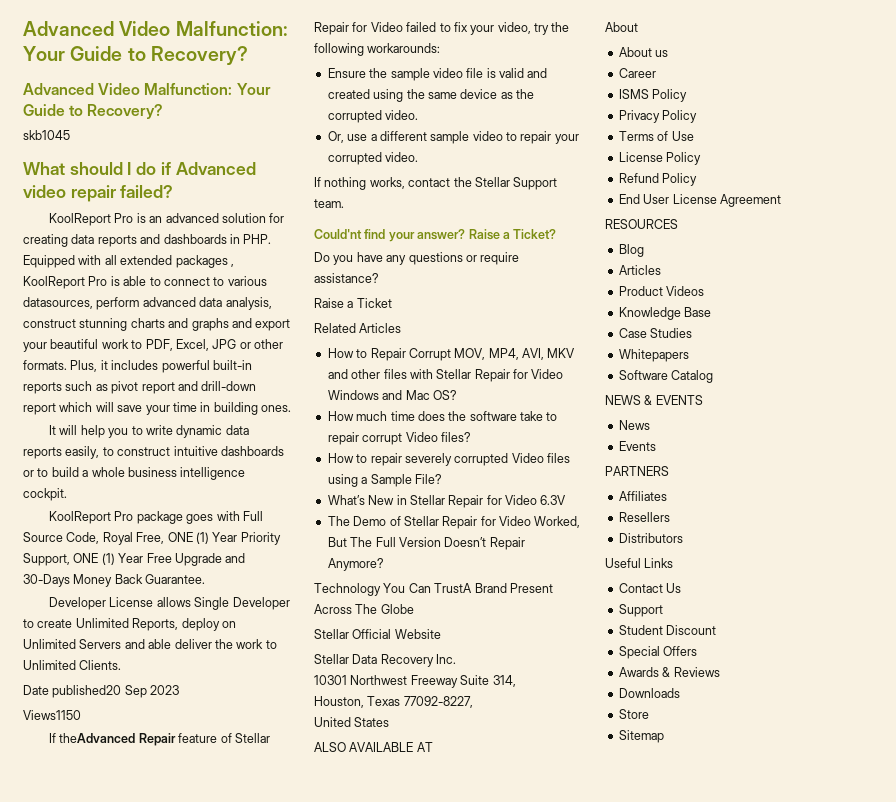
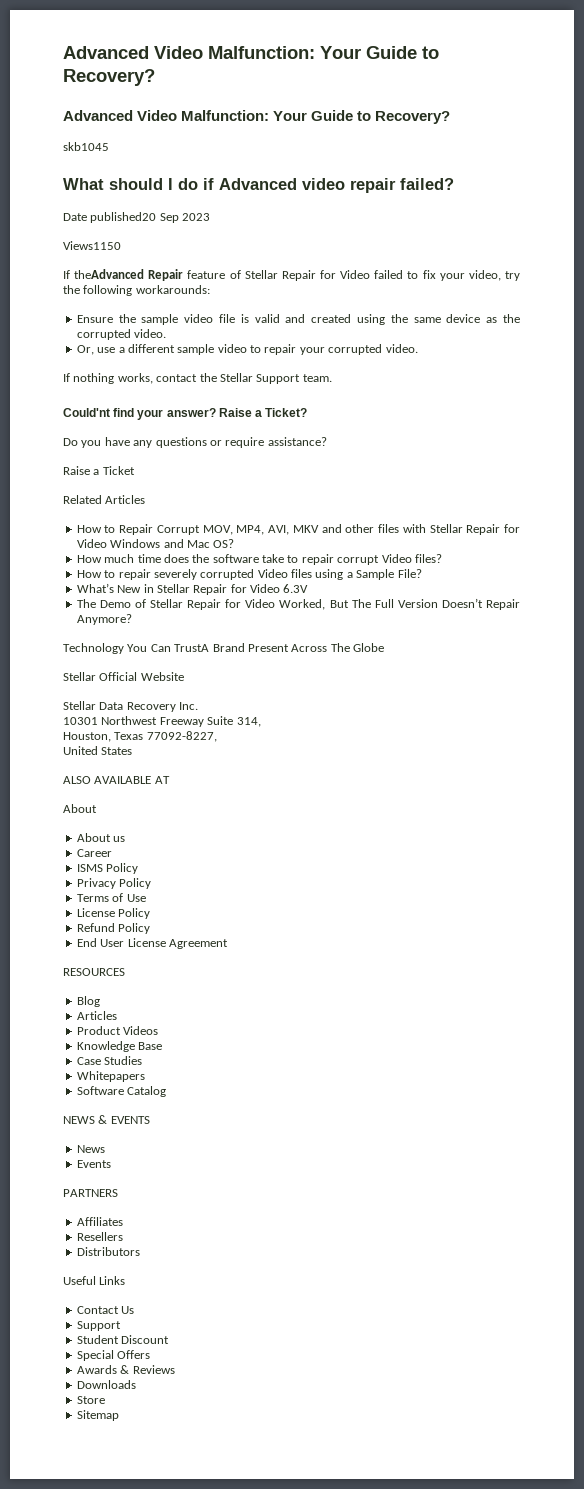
[49,213,285,226] [23,234,272,247] [23,255,234,268] [23,276,267,289] [23,297,272,310] [23,318,291,331] [23,339,283,352] [23,360,252,373] [23,381,257,394] [23,402,291,415] [49,425,249,438] [23,446,284,459] [23,467,246,480] [23,488,67,501] [49,511,263,524] [23,532,281,545] [23,553,246,566] [23,574,206,587] [49,597,290,610] [23,618,236,631] [23,639,277,649] [23,660,122,670] // KoolReport Pro is an advanced solution for creating data reports and dashboards in PHP. Equipped with all extended packages , KoolReport Pro is able to connect to various datasources, perform advanced data analysis, construct stunning charts and graphs and export your beautiful work to PDF, Excel, JPG or other formats. Plus, it includes powerful built-in reports such as pivot report and drill-down report which will save your time in building ones. // It will help you to write dynamic data reports easily, to construct intuitive dashboards or to build a whole business intelligence cockpit. // KoolReport Pro package goes with Full Source Code, Royal Free, ONE (1) Year Priority Support, ONE (1) Year Free Upgrade and 30-Days Money Back Guarantee. // Developer License allows Single Developer to create Unlimited Reports, deploy on Unlimited Servers and able deliver the work to Unlimited Clients. -> (454, 184) none

